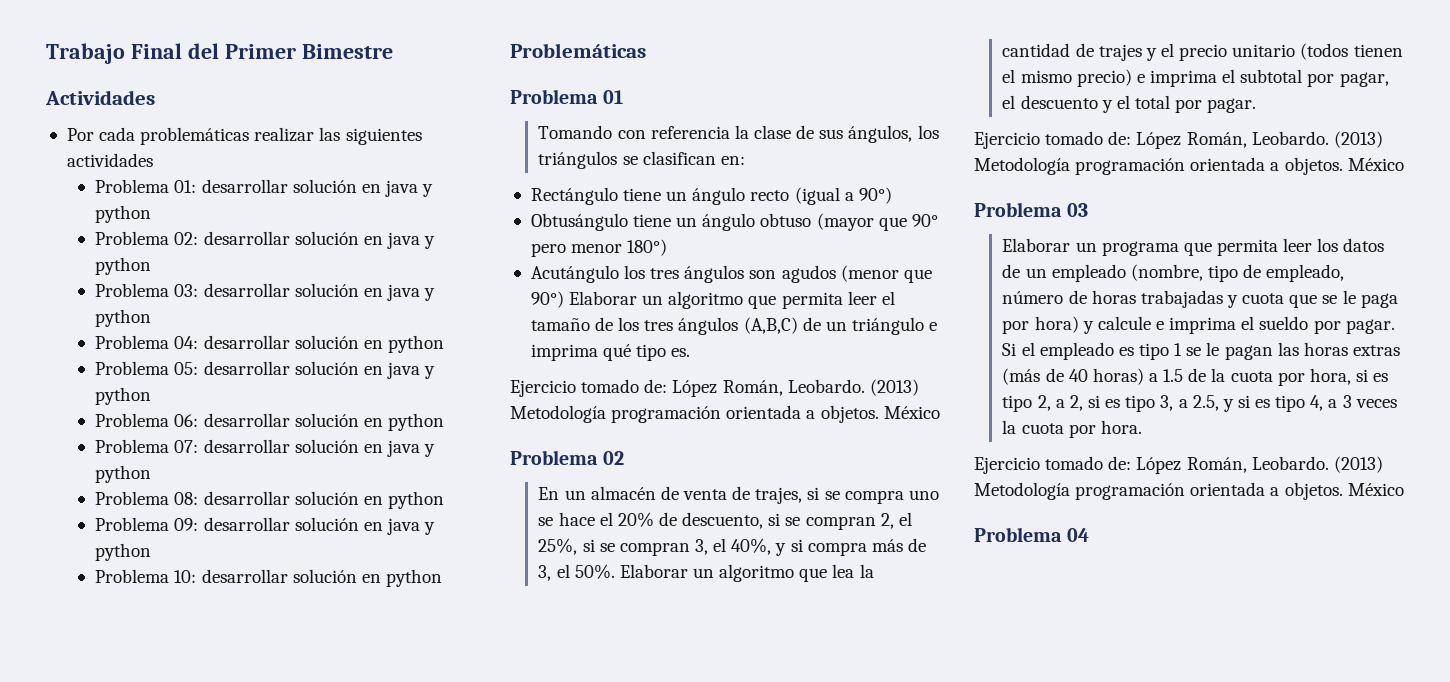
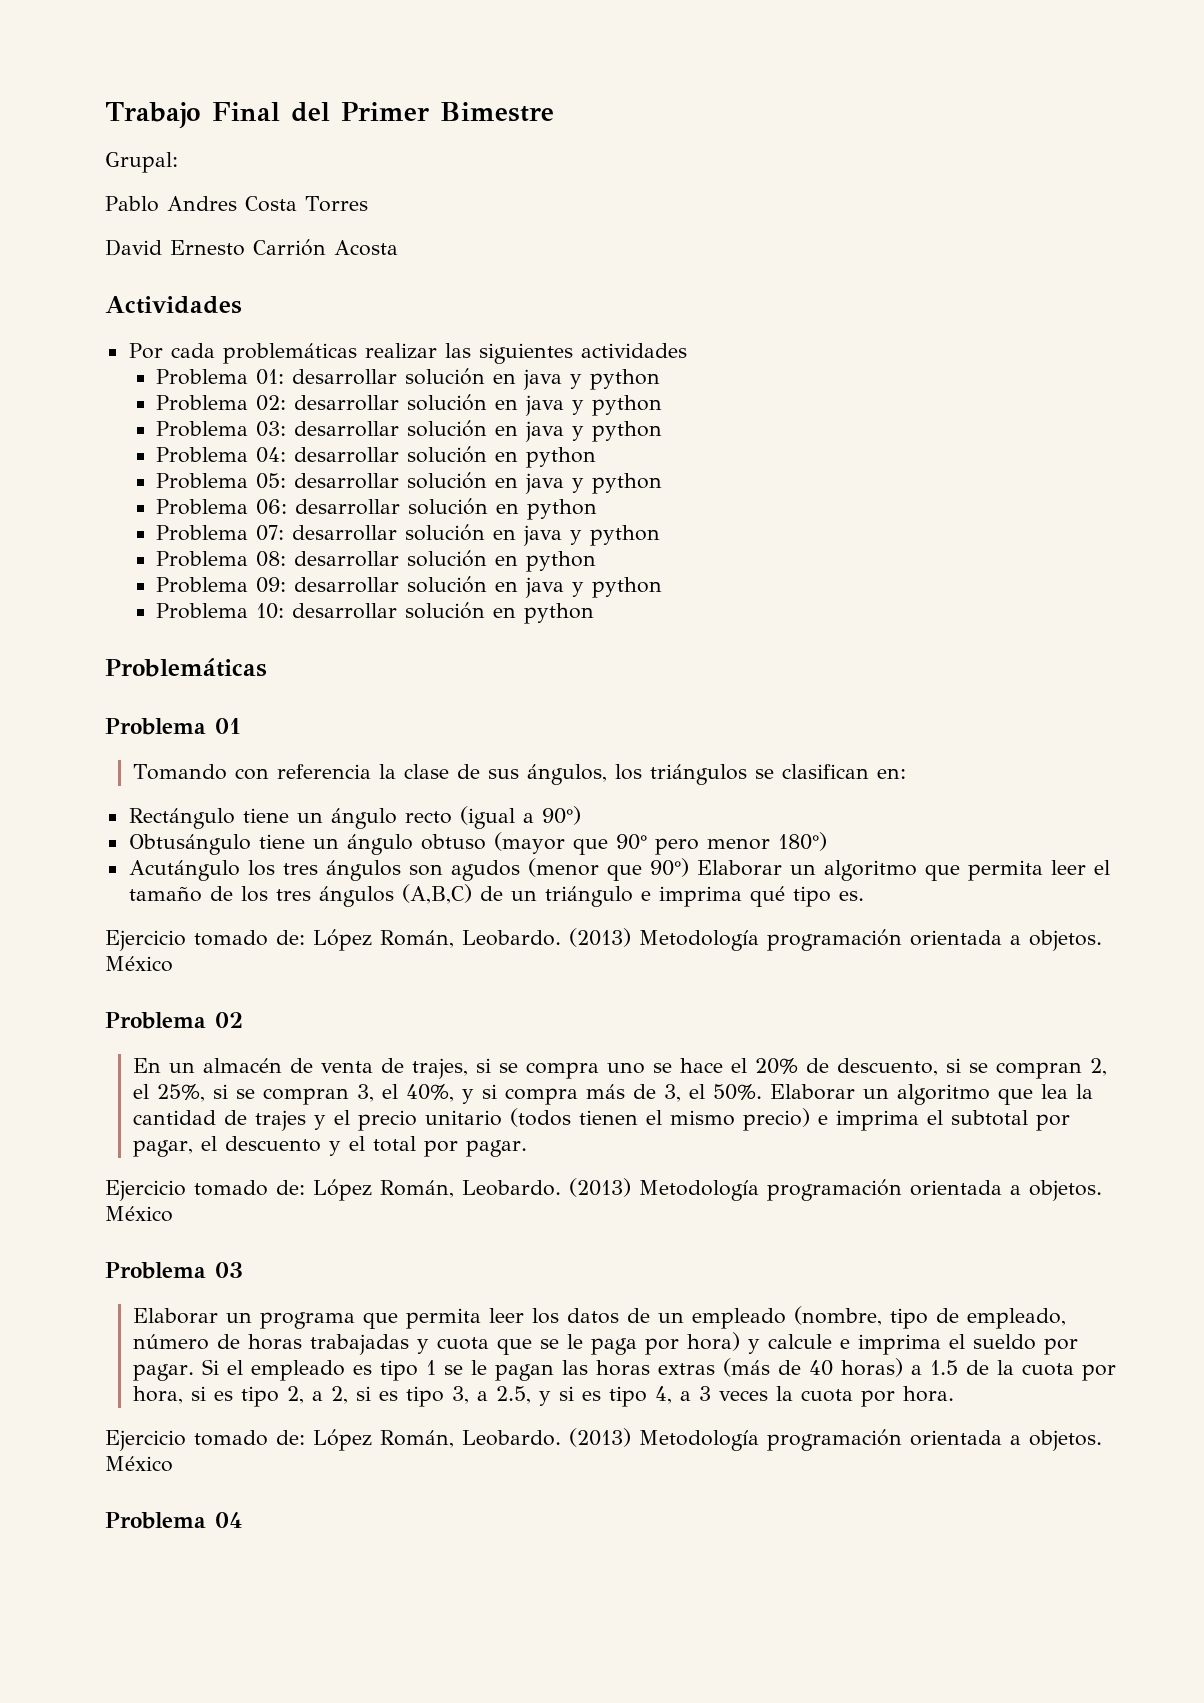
(393, 51) none -> [105,152,178,173] [105,196,368,212] [105,239,398,256] // Grupal: // Pablo Andres Costa Torres // David Ernesto Carrión Acosta

